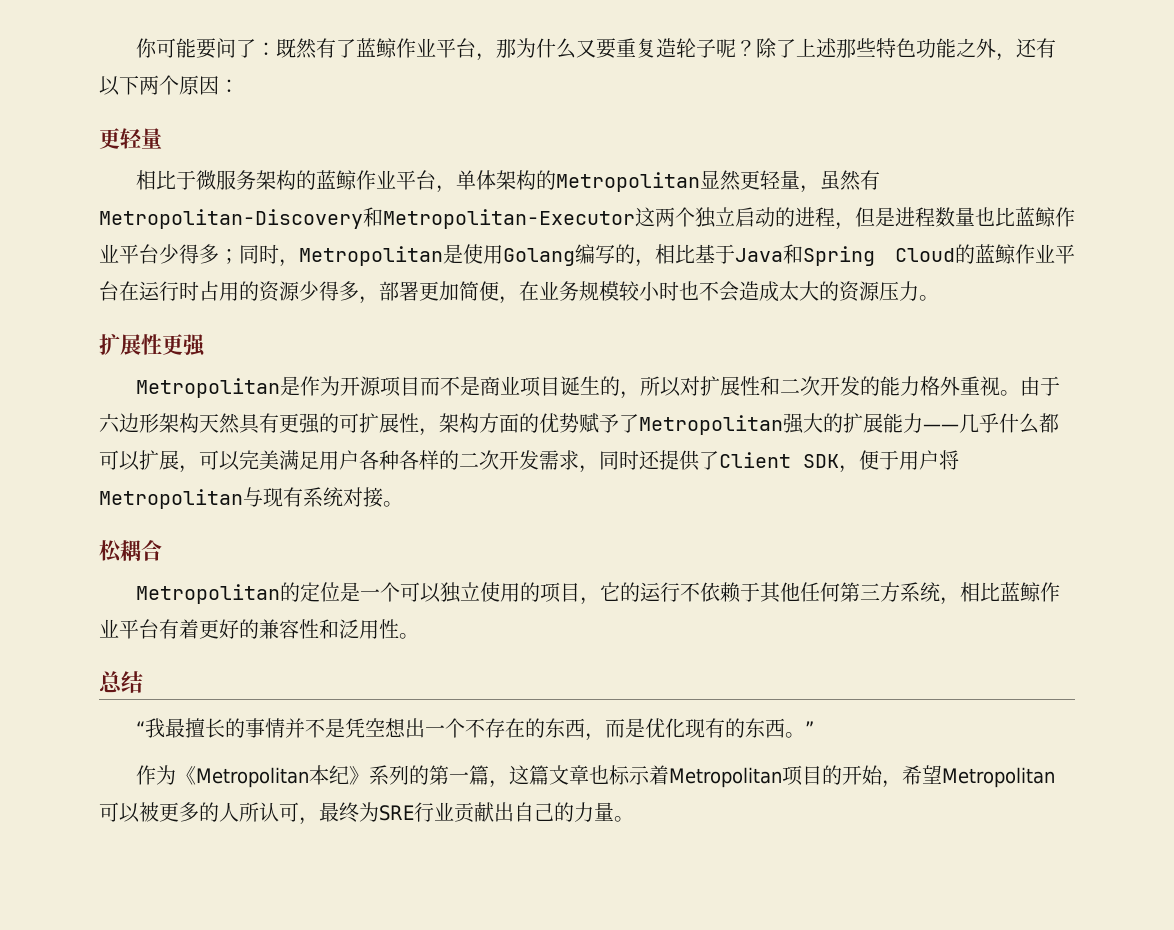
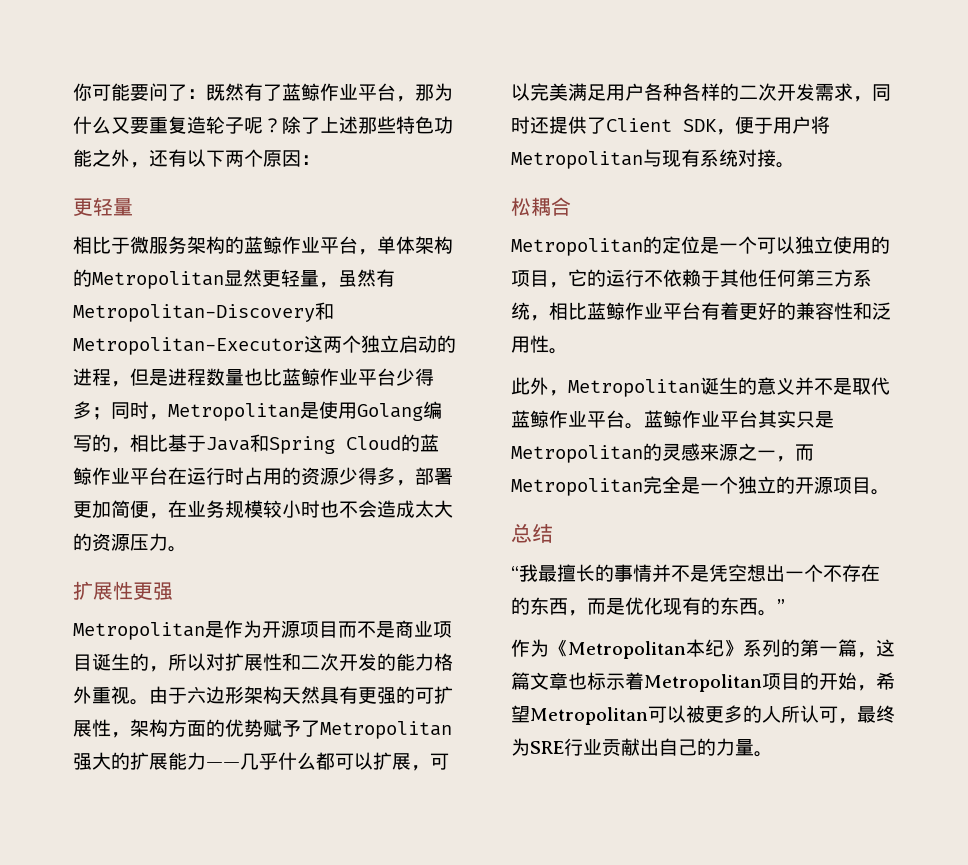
(419, 636) none -> [511,377,890,397] [511,410,834,429] [511,443,814,463] [511,476,890,496] // 此外，Metropolitan诞生的意义并不是取代蓝鲸作业平台。蓝鲸作业平台其实只是Metropolitan的灵感来源之一，而Metropolitan完全是一个独立的开源项目。

